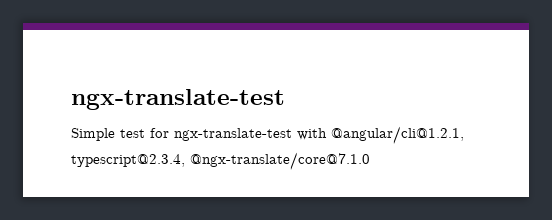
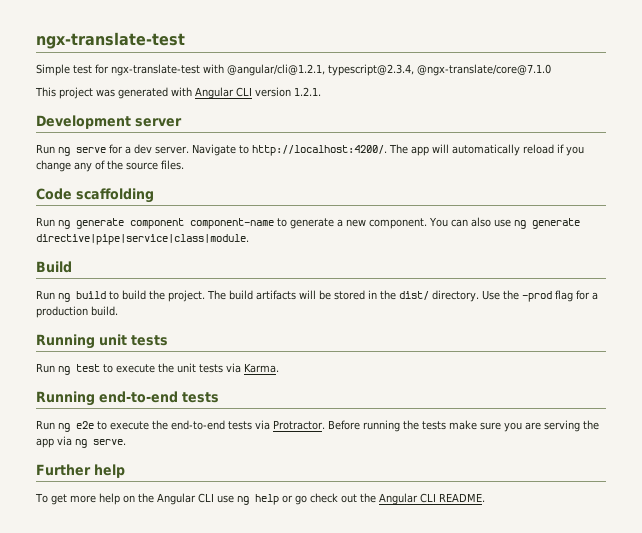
(370, 161) none -> [35,87,321,99] [36,115,182,129] [36,144,584,156] [36,160,184,172] [36,188,154,203] [36,217,580,229] [36,234,249,245] [36,261,72,273] [36,290,598,302] [36,306,118,318] [36,334,168,349] [36,363,279,375] [36,391,219,406] [36,420,599,432] [36,436,126,448] [36,464,125,478] [35,493,485,505] // This project was generated with Angular CLI version 1.2.1. // Development server // Run ng serve for a dev server. Navigate to http://localhost:4200/. The app will automatically reload if you change any of the source files. // Code scaffolding // Run ng generate component component-name to generate a new component. You can also use ng generate directive|pipe|service|class|module. // Build // Run ng build to build the project. The build artifacts will be stored in the dist/ directory. Use the -prod flag for a production build. // Running unit tests // Run ng test to execute the unit tests via Karma. // Running end-to-end tests // Run ng e2e to execute the end-to-end tests via Protractor. Before running the tests make sure you are serving the app via ng serve. // Further help // To get more help on the Angular CLI use ng help or go check out the Angular CLI README.

